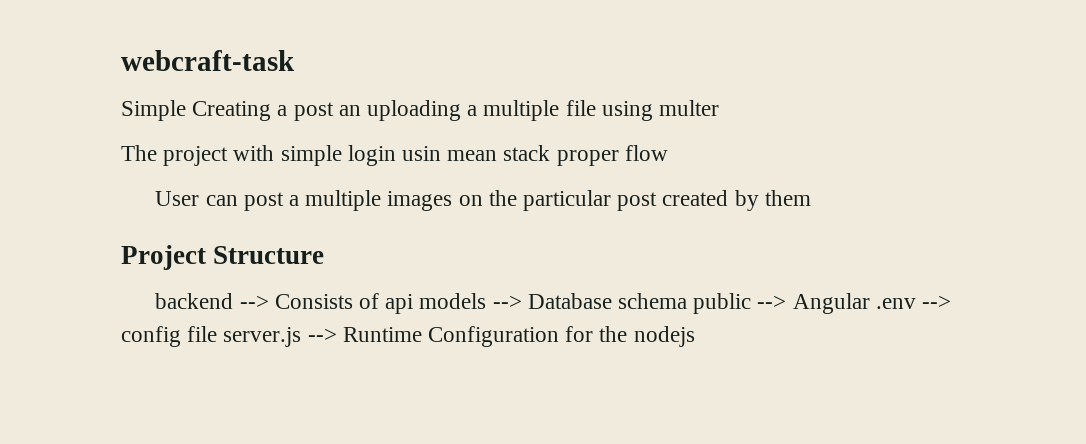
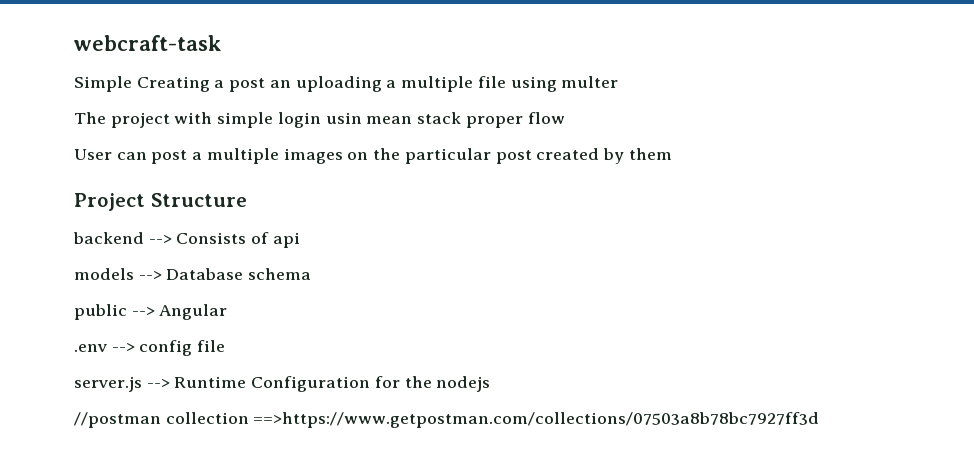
(414, 304) none -> (300, 240) //
(687, 301) none -> (312, 274) //
(870, 303) none -> (228, 312) //
(218, 334) none -> (226, 346) //
(695, 336) none -> [74,412,820,428] // //postman collection ==>https://www.getpostman.com/collections/07503a8b78bc7927ff3d

